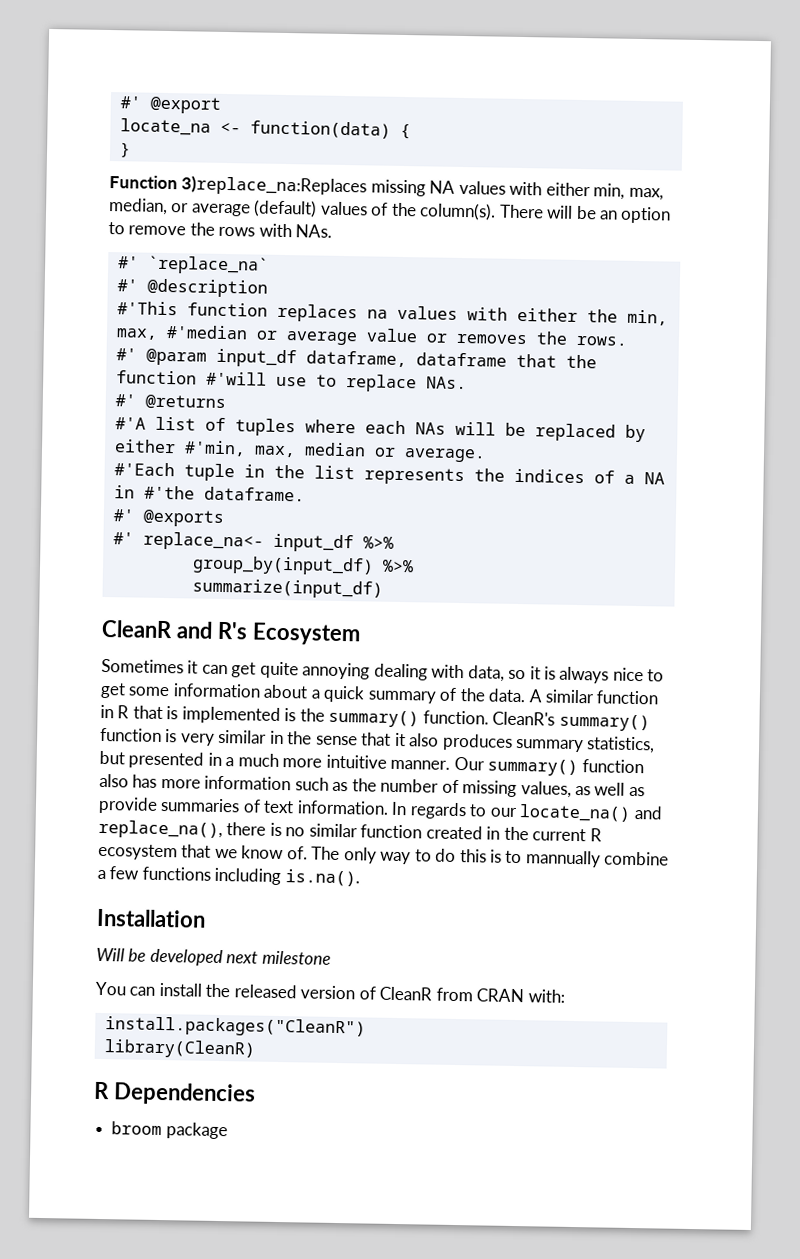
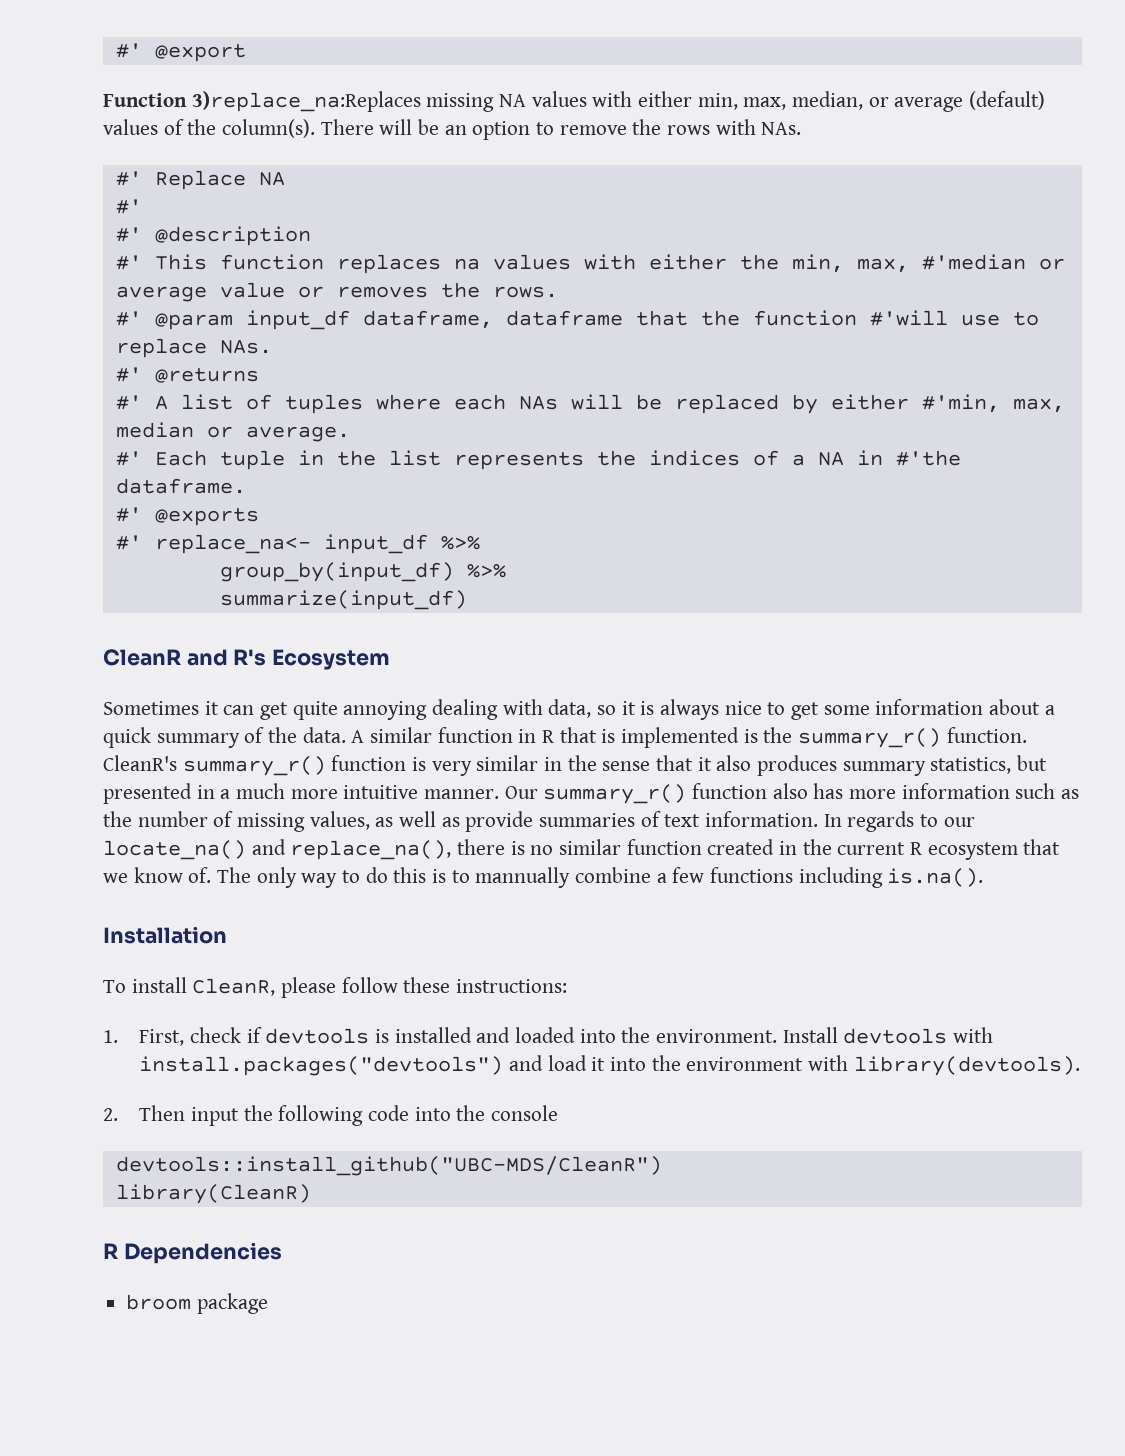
[119,118,411,140] [118,142,131,158] // locate_na <- function(data) { // } -> (246, 53) none
[147,255,269,275] `replace_na` -> [154,170,285,190] [115,199,142,214] Replace NA // #'
[116,301,178,316] #'This -> [115,254,207,270] #' This
[114,417,146,430] #'A -> [115,395,168,410] #' A
[113,462,175,477] #'Each -> [115,450,207,466] #' Each
[328,709,420,728] summary() -> [798,728,942,748] summary_r()
[558,713,650,732] summary() -> [182,756,326,776] summary_r()
[487,758,579,777] summary() -> [543,784,687,804] summary_r()
[96,947,331,967] [95,981,565,1003] [104,1016,366,1038] Will be developed next milestone // You can install the released version of CleanR from CRAN with: // install.packages("CleanR") -> [103,977,568,998] [103,1027,994,1046] [139,1055,1080,1076] [103,1105,559,1126] [115,1156,662,1176] To install CleanR, please follow these instructions: // 1. First, check if devtools is installed and loaded into the environment. Install devtools with install.packages("devtools") and load it into the environment with library(devtools). // 2. Then input the following code into the console // devtools::install_github("UBC-MDS/CleanR")

